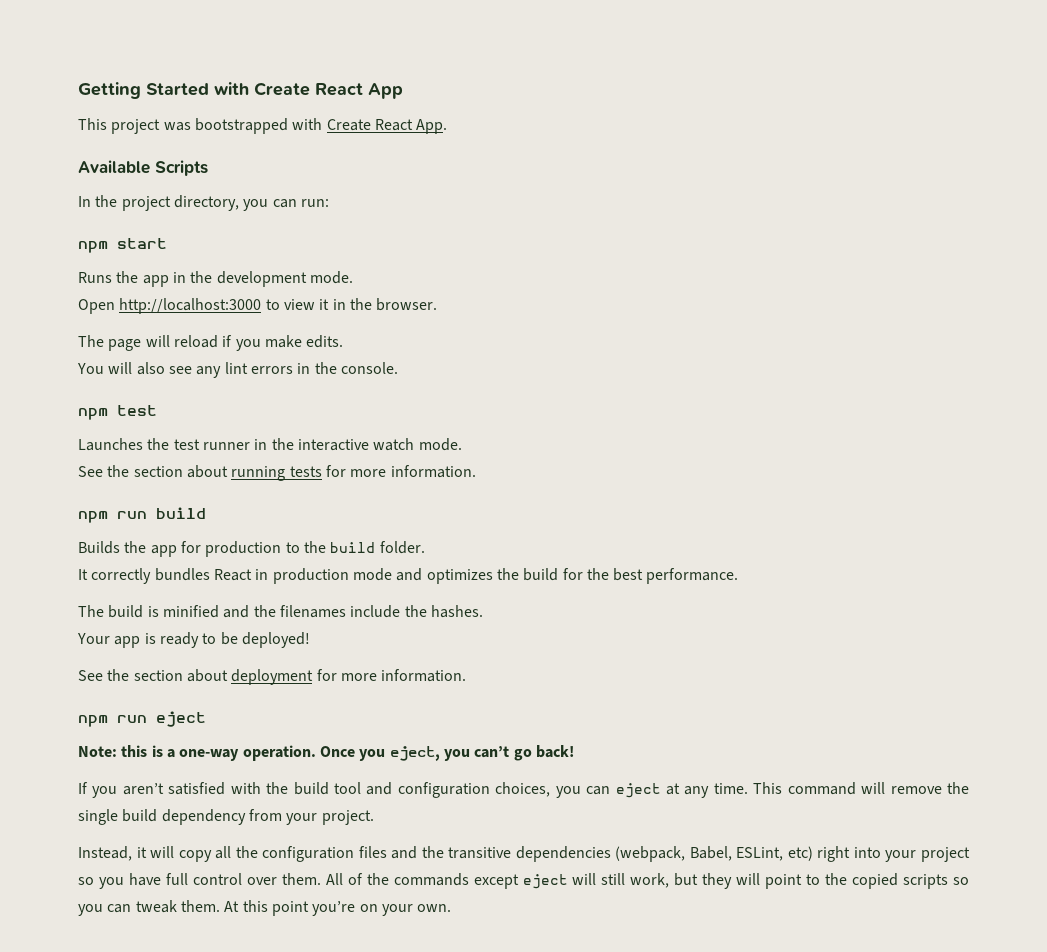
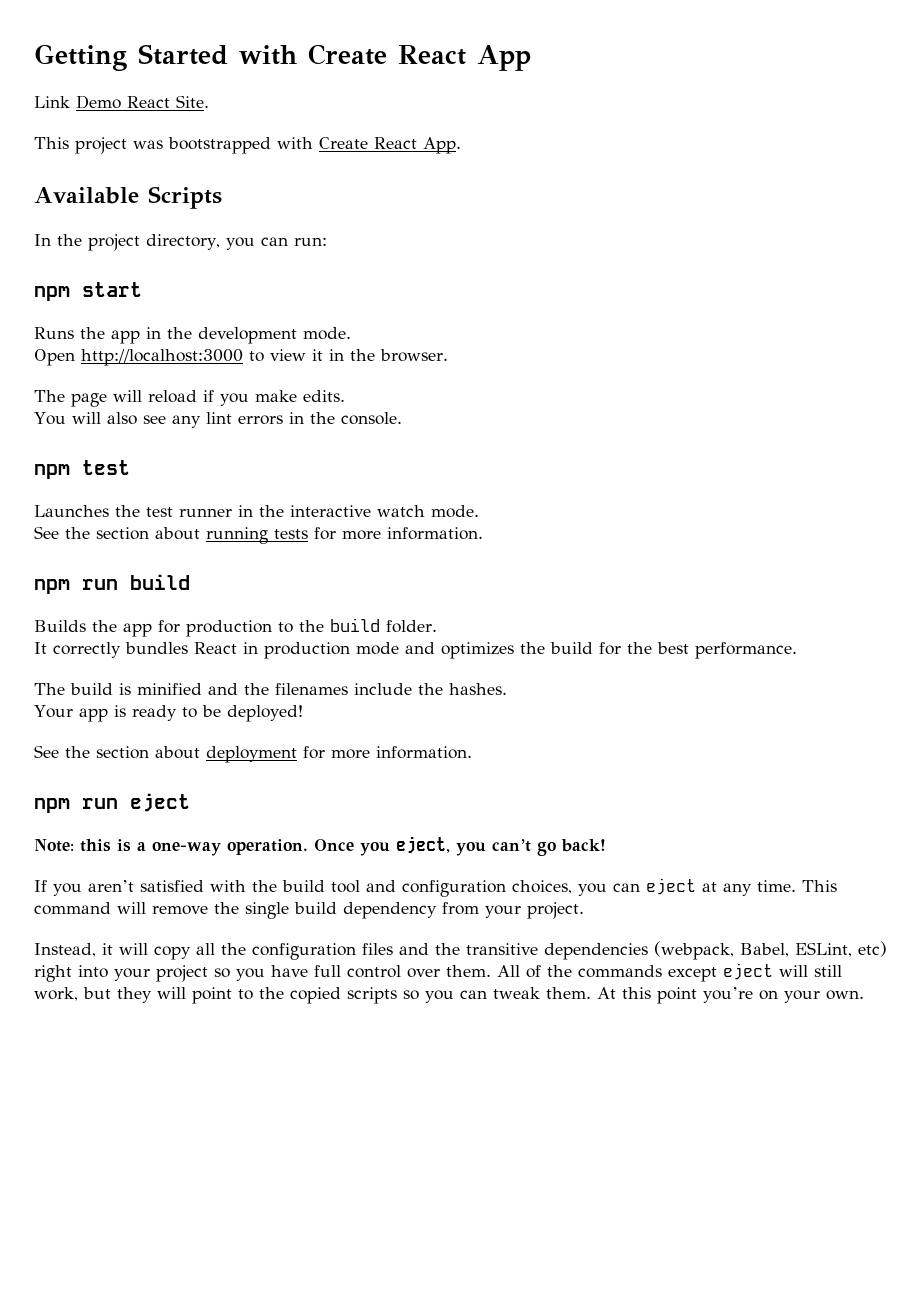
(403, 91) none -> [34,95,209,109] // Link Demo React Site.

